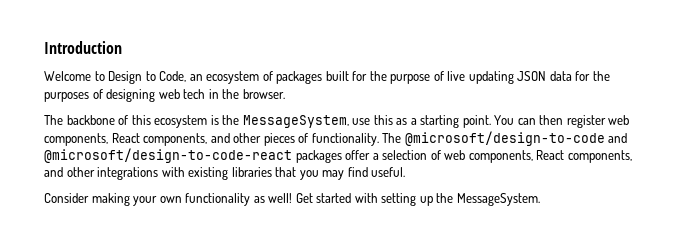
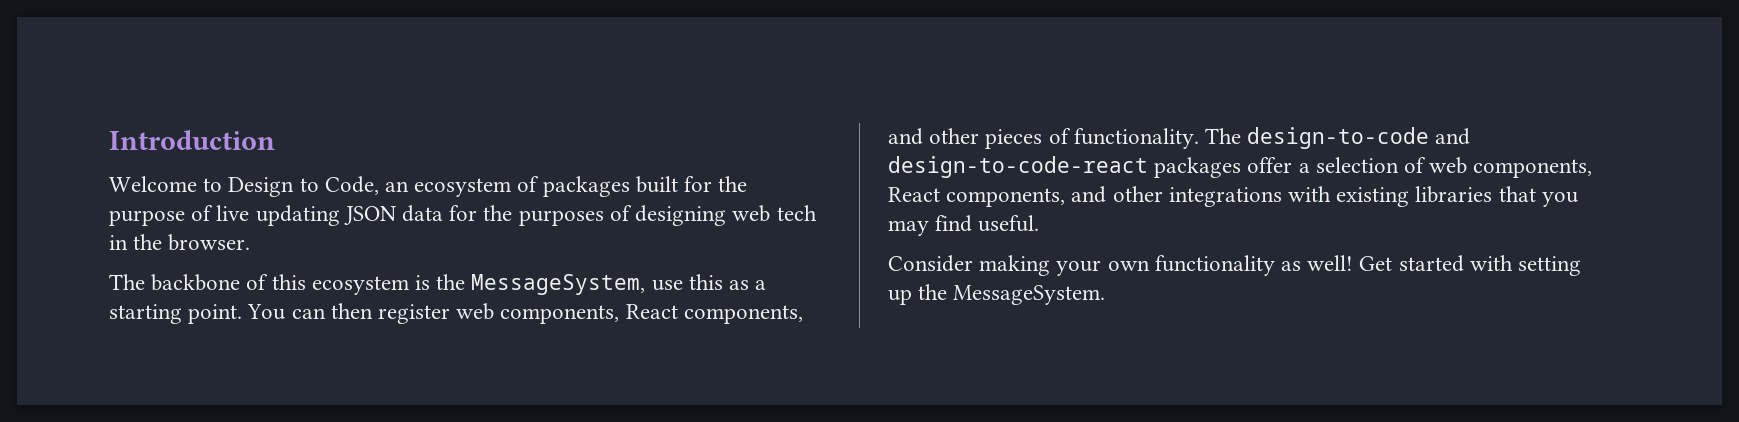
[404,131,628,146] [44,148,292,163] @microsoft/design-to-code and @microsoft/design-to-code-react -> [1247,127,1471,149] [888,156,1148,178] design-to-code and design-to-code-react

